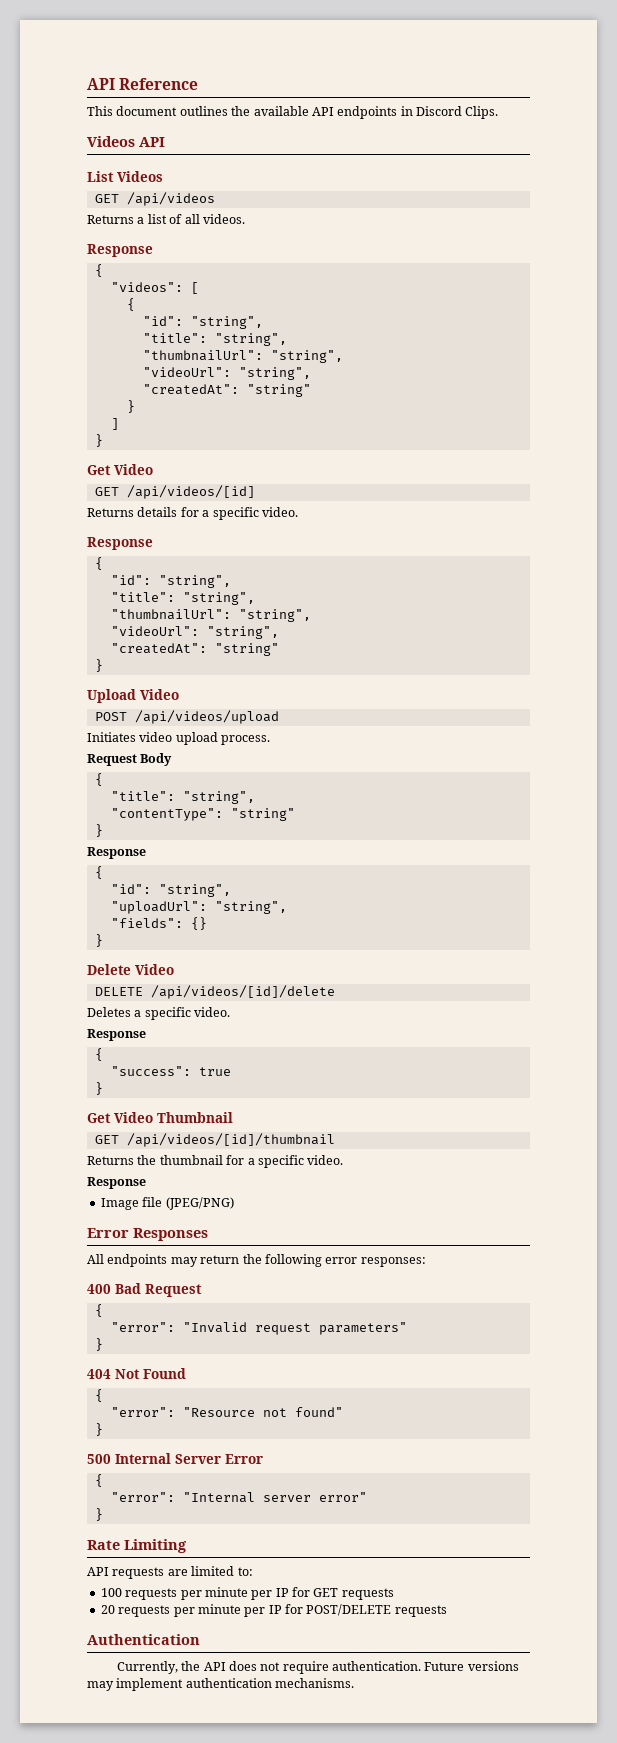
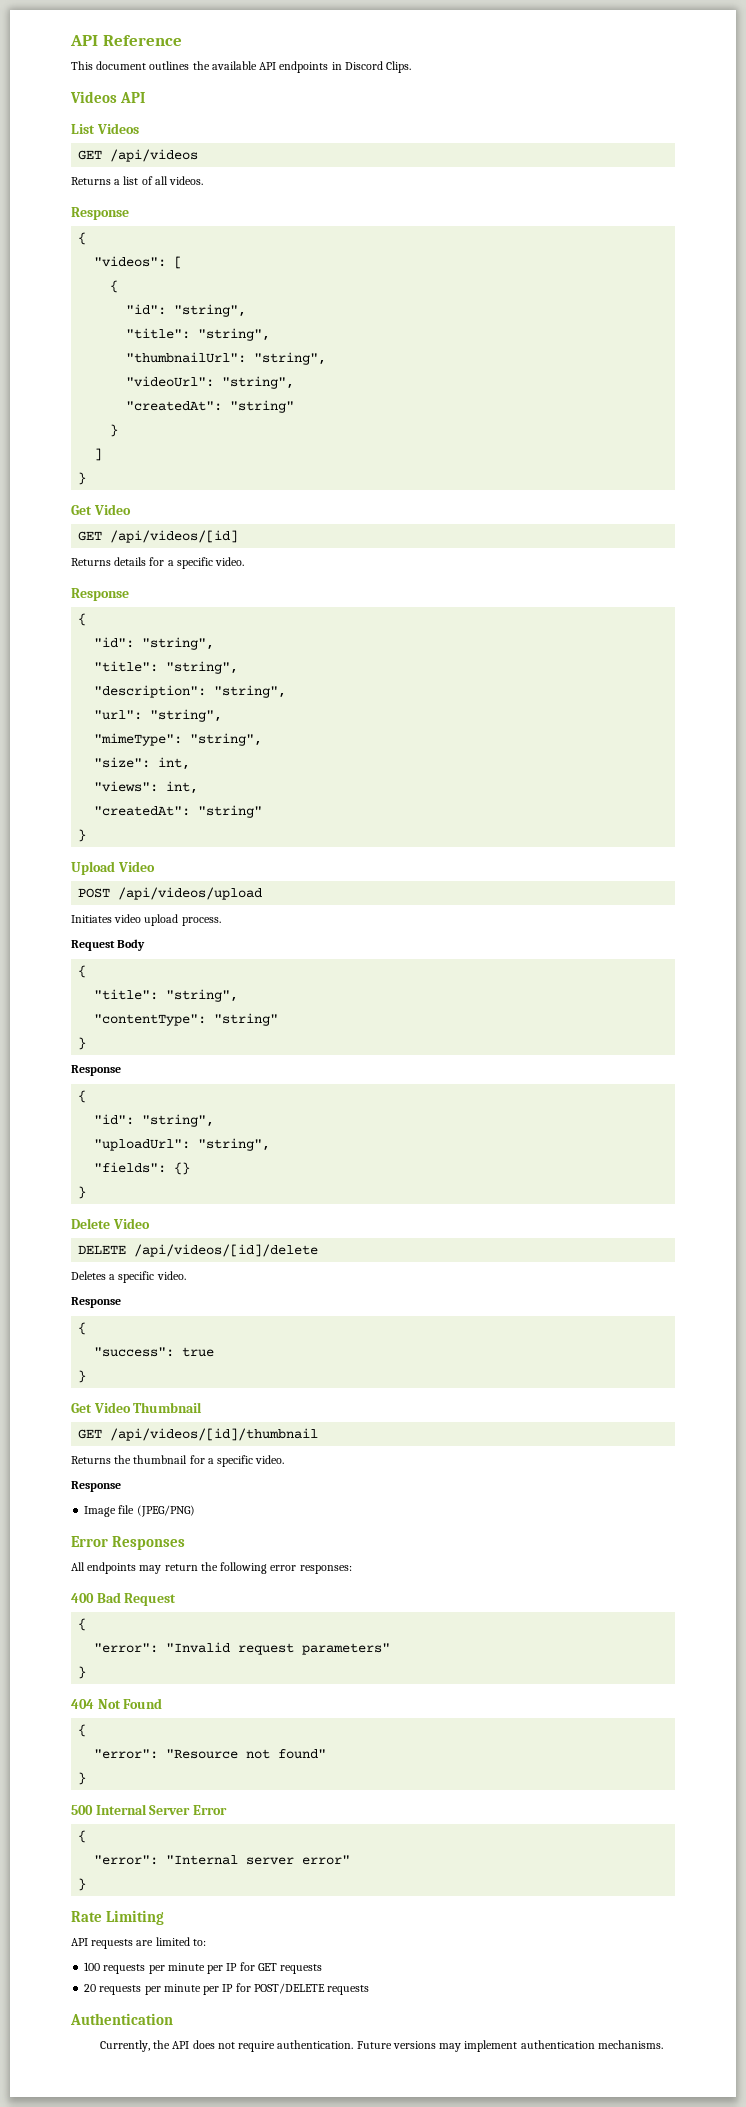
[110,609,311,622] [110,626,279,639] "thumbnailUrl": "string", // "videoUrl": "string", -> [94,685,287,698] [94,709,223,722] [94,733,263,746] [94,757,191,770] [94,781,199,794] "description": "string", // "url": "string", // "mimeType": "string", // "size": int, // "views": int,

